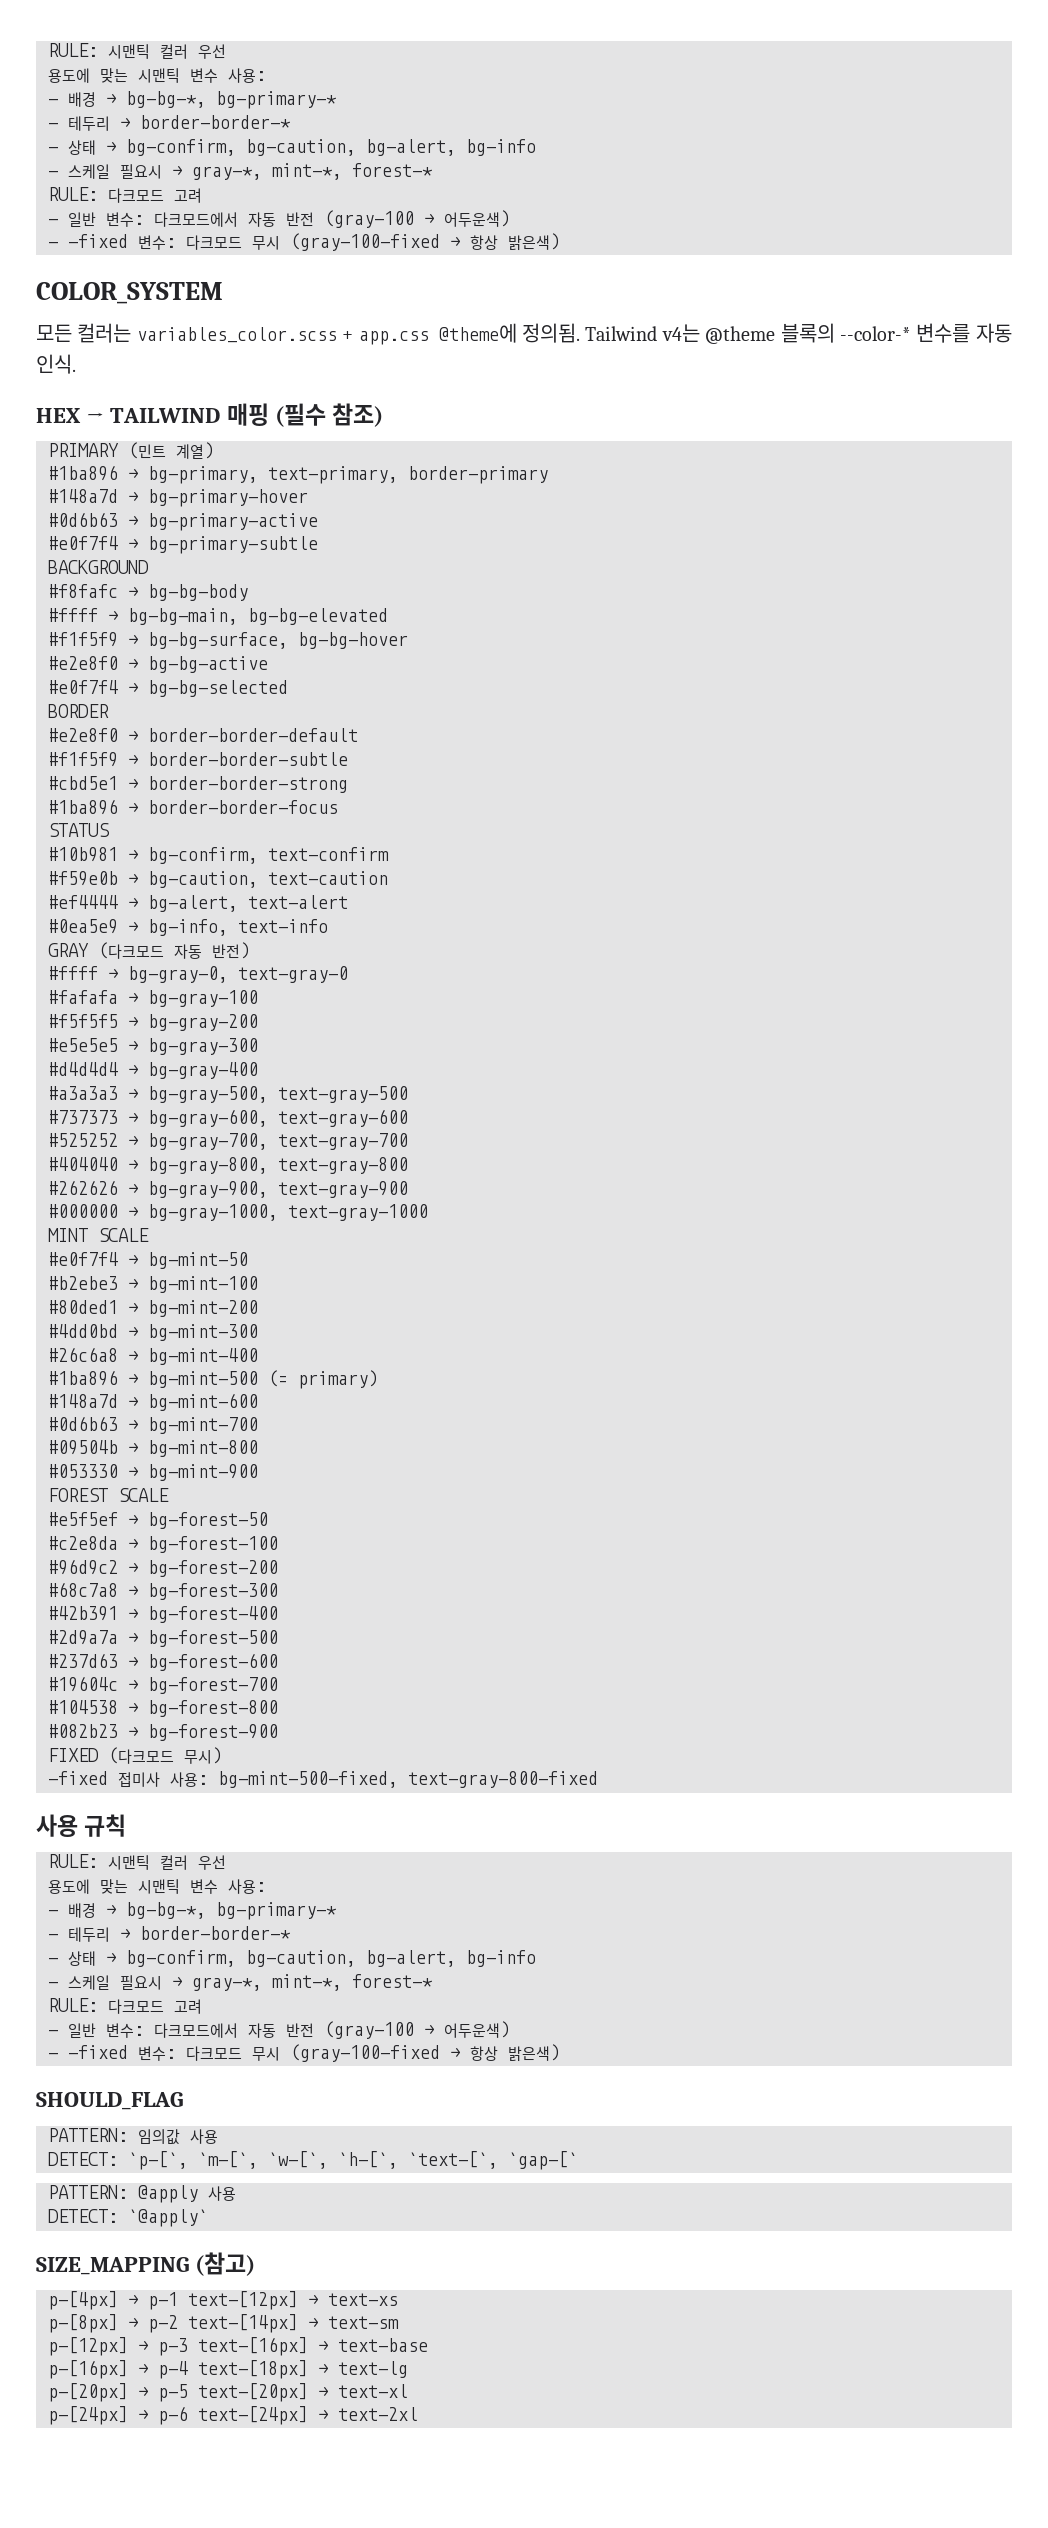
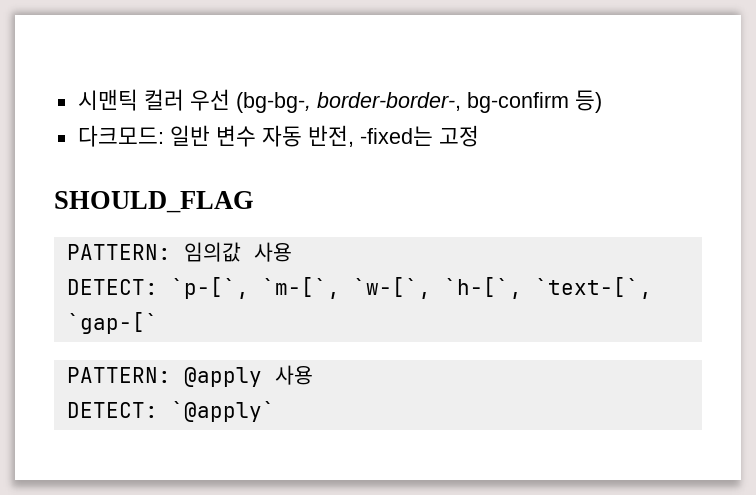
[48,43,226,59] [48,68,266,83] [48,91,337,109] [48,115,291,131] [48,139,536,156] [48,163,433,180] [48,187,202,203] [48,210,510,228] [48,233,560,251] [36,282,223,304] [36,323,1012,345] [36,354,76,374] [36,403,384,427] [48,442,214,459] [48,465,548,484] [48,489,308,507] [48,512,318,531] [48,536,318,554] [48,560,149,574] [48,584,248,601] [48,608,388,625] [48,632,408,649] [48,656,268,673] [48,680,288,697] [48,704,109,718] [48,728,358,742] [48,752,348,767] [48,776,348,793] [48,799,338,815] [48,823,110,837] [48,847,389,864] [48,871,388,888] [48,895,348,912] [48,919,328,936] [48,942,250,959] [48,966,348,983] [48,990,258,1007] [48,1014,258,1031] [48,1038,258,1055] [48,1062,258,1079] [48,1086,408,1103] [48,1109,408,1127] [48,1133,408,1150] [48,1157,408,1174] [48,1180,408,1198] [48,1204,428,1221] [48,1228,149,1242] [48,1252,248,1269] [48,1276,258,1293] [48,1300,258,1317] [48,1324,258,1341] [48,1347,258,1365] [48,1370,378,1389] [48,1393,258,1411] [48,1416,258,1434] [48,1440,258,1457] [48,1464,258,1481] [48,1488,169,1502] [48,1512,268,1529] [48,1536,278,1553] [48,1559,278,1577] [48,1582,278,1600] [48,1606,278,1623] [48,1630,278,1647] [48,1653,278,1671] [48,1676,278,1694] [48,1700,278,1717] [48,1724,278,1741] [48,1747,222,1764] [48,1771,598,1788] [36,1814,127,1837] [48,1854,226,1870] [48,1879,266,1894] [48,1902,337,1920] [48,1926,291,1942] [48,1950,536,1967] [48,1974,433,1991] [48,1998,202,2014] [48,2021,510,2039] [48,2044,560,2062] RULE: 시맨틱 컬러 우선 // 용도에 맞는 시맨틱 변수 사용: // - 배경 → bg-bg-*, bg-primary-* // - 테두리 → border-border-* // - 상태 → bg-confirm, bg-caution, bg-alert, bg-info // - 스케일 필요시 → gray-*, mint-*, forest-* // RULE: 다크모드 고려 // - 일반 변수: 다크모드에서 자동 반전 (gray-100 → 어두운색) // - -fixed 변수: 다크모드 무시 (gray-100-fixed → 항상 밝은색) // COLOR_SYSTEM // 모든 컬러는 variables_color.scss + app.css @theme에 정의됨. Tailwind v4는 @theme 블록의 --color-* 변수를 자동 인식. // HEX → TAILWIND 매핑 (필수 참조) // PRIMARY (민트 계열) // #1ba896 → bg-primary, text-primary, border-primary // #148a7d → bg-primary-hover // #0d6b63 → bg-primary-active // #e0f7f4 → bg-primary-subtle // BACKGROUND // #f8fafc → bg-bg-body // #ffff → bg-bg-main, bg-bg-elevated // #f1f5f9 → bg-bg-surface, bg-bg-hover // #e2e8f0 → bg-bg-active // #e0f7f4 → bg-bg-selected // BORDER // #e2e8f0 → border-border-default // #f1f5f9 → border-border-subtle // #cbd5e1 → border-border-strong // #1ba896 → border-border-focus // STATUS // #10b981 → bg-confirm, text-confirm // #f59e0b → bg-caution, text-caution // #ef4444 → bg-alert, text-alert // #0ea5e9 → bg-info, text-info // GRAY (다크모드 자동 반전) // #ffff → bg-gray-0, text-gray-0 // #fafafa → bg-gray-100 // #f5f5f5 → bg-gray-200 // #e5e5e5 → bg-gray-300 // #d4d4d4 → bg-gray-400 // #a3a3a3 → bg-gray-500, text-gray-500 // #737373 → bg-gray-600, text-gray-600 // #525252 → bg-gray-700, text-gray-700 // #404040 → bg-gray-800, text-gray-800 // #262626 → bg-gray-900, text-gray-900 // #000000 → bg-gray-1000, text-gray-1000 // MINT SCALE // #e0f7f4 → bg-mint-50 // #b2ebe3 → bg-mint-100 // #80ded1 → bg-mint-200 // #4dd0bd → bg-mint-300 // #26c6a8 → bg-mint-400 // #1ba896 → bg-mint-500 (= primary) // #148a7d → bg-mint-600 // #0d6b63 → bg-mint-700 // #09504b → bg-mint-800 // #053330 → bg-mint-900 // FOREST SCALE // #e5f5ef → bg-forest-50 // #c2e8da → bg-forest-100 // #96d9c2 → bg-forest-200 // #68c7a8 → bg-forest-300 // #42b391 → bg-forest-400 // #2d9a7a → bg-forest-500 // #237d63 → bg-forest-600 // #19604c → bg-forest-700 // #104538 → bg-forest-800 // #082b23 → bg-forest-900 // FIXED (다크모드 무시) // -fixed 접미사 사용: bg-mint-500-fixed, text-gray-800-fixed // 사용 규칙 // RULE: 시맨틱 컬러 우선 // 용도에 맞는 시맨틱 변수 사용: // - 배경 → bg-bg-*, bg-primary-* // - 테두리 → border-border-* // - 상태 → bg-confirm, bg-caution, bg-alert, bg-info // - 스케일 필요시 → gray-*, mint-*, forest-* // RULE: 다크모드 고려 // - 일반 변수: 다크모드에서 자동 반전 (gray-100 → 어두운색) // - -fixed 변수: 다크모드 무시 (gray-100-fixed → 항상 밝은색) -> [77,89,602,113] [77,125,479,147] 시맨틱 컬러 우선 (bg-bg-, border-border-, bg-confirm 등) // 다크모드: 일반 변수 자동 반전, -fixed는 고정
[36,2252,256,2276] [48,2291,398,2310] [48,2314,399,2333] [48,2337,428,2356] [48,2360,408,2379] [48,2383,408,2402] [48,2406,418,2425] // SIZE_MAPPING (참고) // p-[4px] → p-1 text-[12px] → text-xs // p-[8px] → p-2 text-[14px] → text-sm // p-[12px] → p-3 text-[16px] → text-base // p-[16px] → p-4 text-[18px] → text-lg // p-[20px] → p-5 text-[20px] → text-xl // p-[24px] → p-6 text-[24px] → text-2xl -> (275, 411) none

